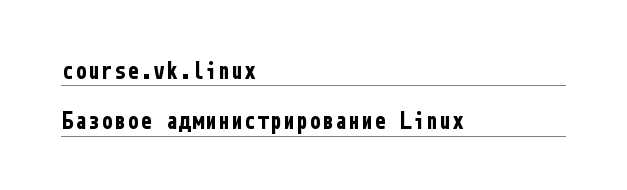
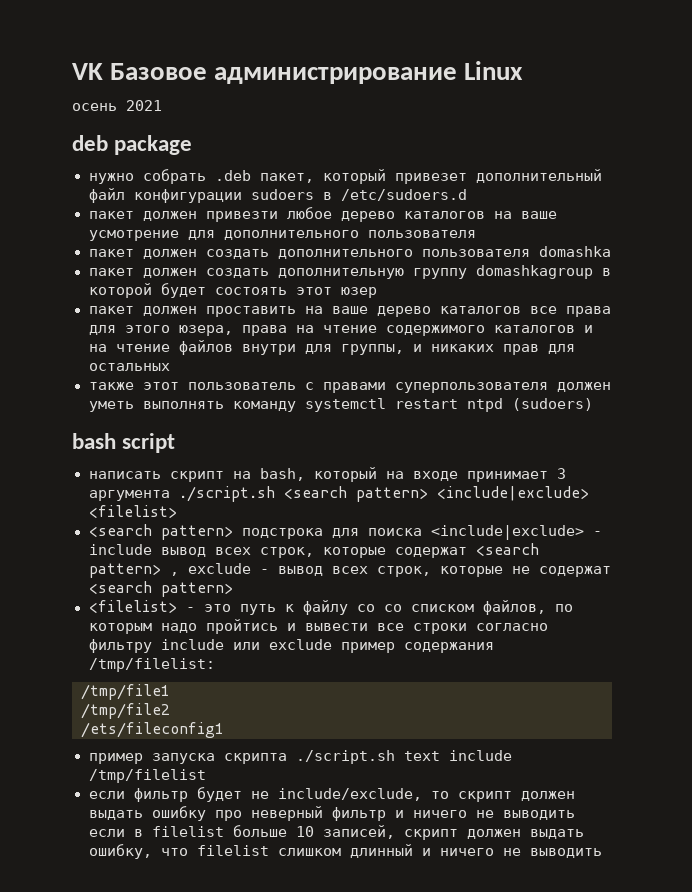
[61,61,256,79] course.vk.linux // -> [72,63,103,80] VK
(464, 120) none -> [72,100,162,111] [72,135,193,155] [88,169,602,184] [88,188,467,203] [88,207,557,222] [88,230,476,241] [88,246,611,259] [88,265,611,279] [88,283,377,298] [88,306,611,317] [88,325,593,336] [88,340,575,355] [88,363,170,371] [88,382,611,393] [88,398,593,412] [72,433,176,453] [88,467,566,482] [88,486,589,502] [88,505,177,518] [88,524,602,540] [88,543,539,558] [88,563,611,578] [88,581,233,597] [88,600,573,615] [88,619,548,634] [88,639,494,653] [88,658,215,672] [81,684,170,700] [81,703,170,719] [81,722,224,738] [88,750,512,764] [88,769,206,783] [88,787,575,802] [88,806,575,821] [88,825,584,840] [88,844,602,859] // осень 2021 // deb package // нужно собрать .deb пакет, который привезет дополнительный файл конфигурации sudoers в /etc/sudoers.d // пакет должен привезти любое дерево каталогов на ваше усмотрение для дополнительного пользователя // пакет должен создать дополнительного пользователя domashka // пакет должен создать дополнительную группу domashkagroup в которой будет состоять этот юзер // пакет должен проставить на ваше дерево каталогов все права для этого юзера, права на чтение содержимого каталогов и на чтение файлов внутри для группы, и никаких прав для остальных // также этот пользователь с правами суперпользователя должен уметь выполнять команду systemctl restart ntpd (sudoers) // bash script // написать скрипт на bash, который на входе принимает 3 аргумента ./script.sh <search pattern> <include|exclude> <filelist> // <search pattern> подстрока для поиска <include|exclude> - include вывод всех строк, которые содержат <search pattern> , exclude - вывод всех строк, которые не содержат <search pattern> // <filelist> - это путь к файлу со со списком файлов, по которым надо пройтись и вывести все строки согласно фильтру include или exclude пример содержания /tmp/filelist: // /tmp/file1 // /tmp/file2 // /ets/fileconfig1 // пример запуска скрипта ./script.sh text include /tmp/filelist // если фильтр будет не include/exclude, то скрипт должен выдать ошибку про неверный фильтр и ничего не выводить если в filelist больше 10 записей, скрипт должен выдать ошибку, что filelist слишком длинный и ничего не выводить

